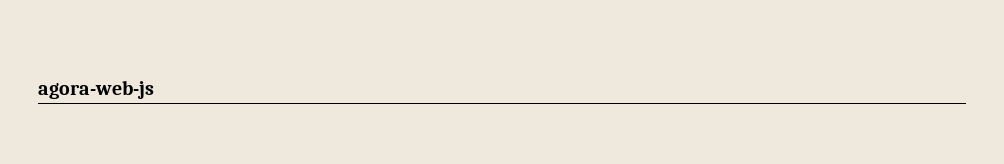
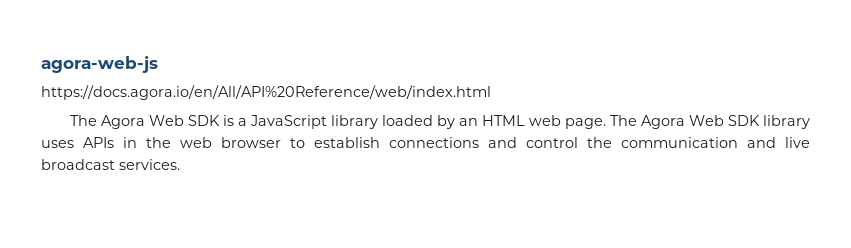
(154, 89) none -> [41,85,491,100] [69,115,810,129] [41,137,810,148] [41,159,180,170] // https://docs.agora.io/en/All/API%20Reference/web/index.html // The Agora Web SDK is a JavaScript library loaded by an HTML web page. The Agora Web SDK library uses APIs in the web browser to establish connections and control the communication and live broadcast services.

